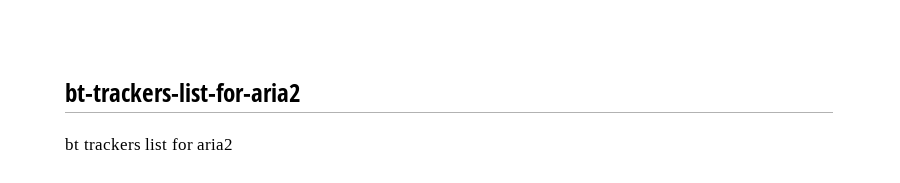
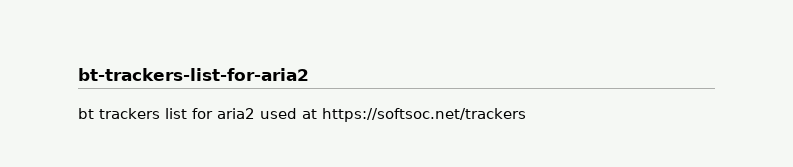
(234, 144) none -> [260,108,526,122] used at https://softsoc.net/trackers

